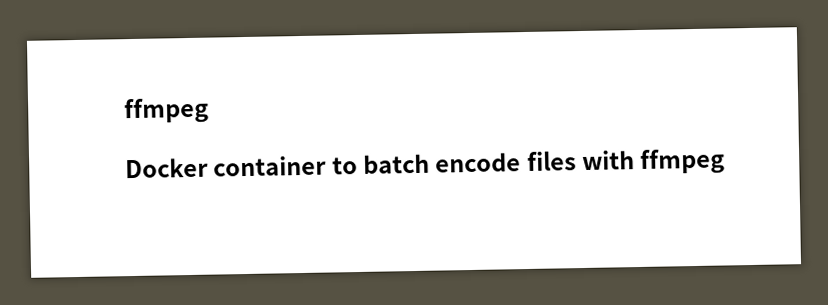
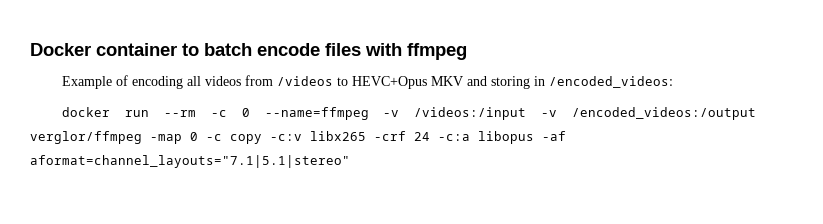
[124,97,209,125] ffmpeg // -> (30, 49) none
(726, 161) none -> [62,75,674,89] [62,107,757,120] [30,131,566,144] [30,155,350,168] // Example of encoding all videos from /videos to HEVC+Opus MKV and storing in /encoded_videos: // docker run --rm -c 0 --name=ffmpeg -v /videos:/input -v /encoded_videos:/output verglor/ffmpeg -map 0 -c copy -c:v libx265 -crf 24 -c:a libopus -af aformat=channel_layouts="7.1|5.1|stereo"

